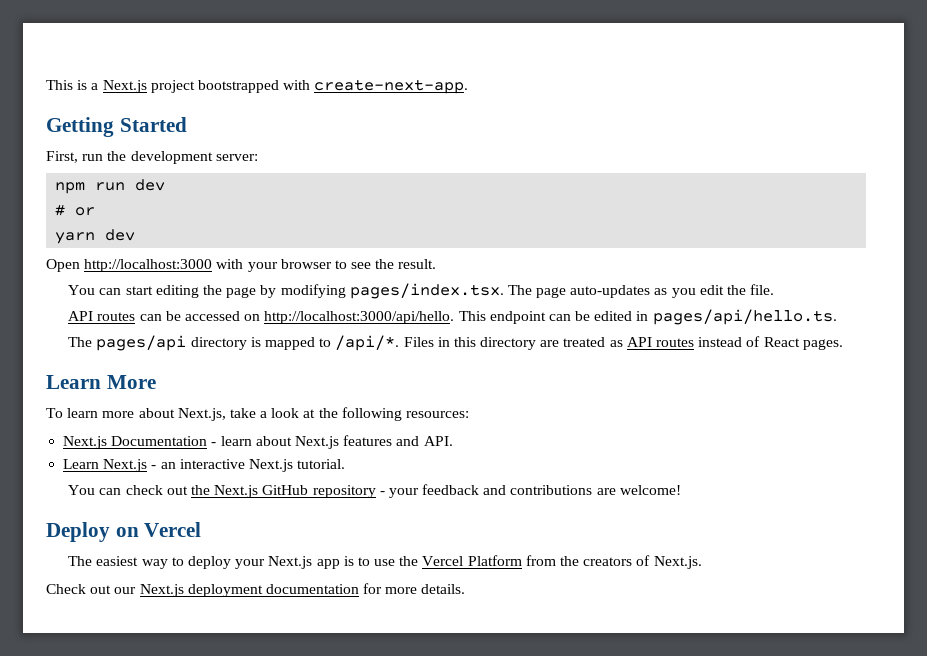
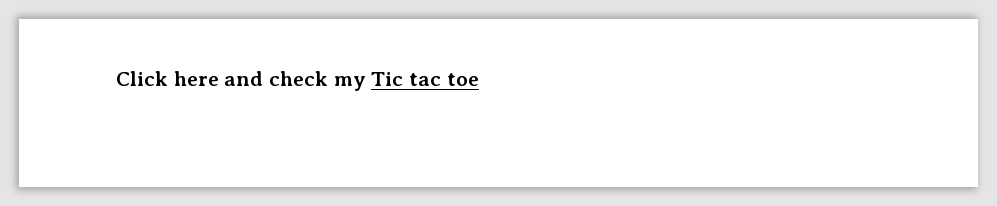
[46,79,469,94] [46,117,187,137] [46,151,258,164] [55,179,166,194] [55,204,96,216] [55,229,136,244] [46,259,437,272] [68,283,775,299] [68,309,837,325] [68,335,843,351] [46,375,156,389] [46,407,470,421] [63,435,453,449] [63,459,346,472] [68,484,681,498] [46,522,202,542] [68,555,702,569] [46,583,466,597] This is a Next.js project bootstrapped with create-next-app. // Getting Started // First, run the development server: // npm run dev // # or // yarn dev // Open http://localhost:3000 with your browser to see the result. // You can start editing the page by modifying pages/index.tsx. The page auto-updates as you edit the file. // API routes can be accessed on http://localhost:3000/api/hello. This endpoint can be edited in pages/api/hello.ts. // The pages/api directory is mapped to /api/*. Files in this directory are treated as API routes instead of React pages. // Learn More // To learn more about Next.js, take a look at the following resources: // Next.js Documentation - learn about Next.js features and API. // Learn Next.js - an interactive Next.js tutorial. // You can check out the Next.js GitHub repository - your feedback and contributions are welcome! // Deploy on Vercel // The easiest way to deploy your Next.js app is to use the Vercel Platform from the creators of Next.js. // Check out our Next.js deployment documentation for more details. -> [116,71,479,91] Click here and check my Tic tac toe

